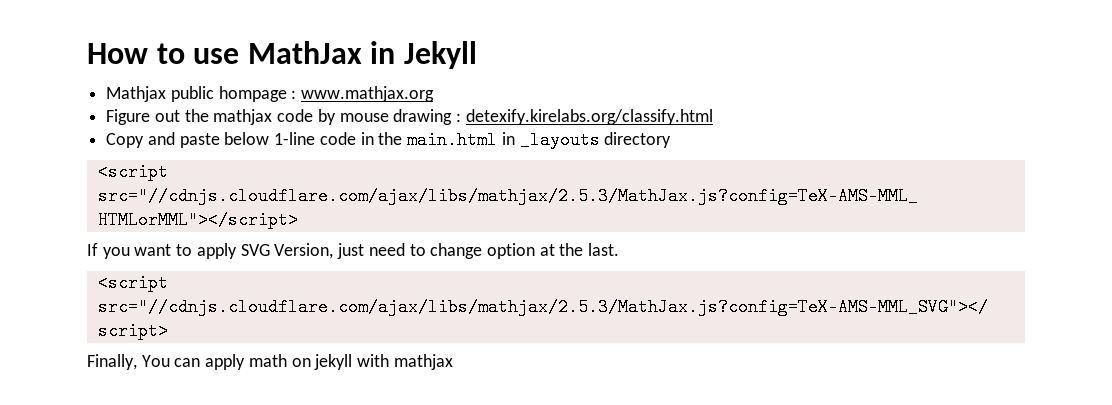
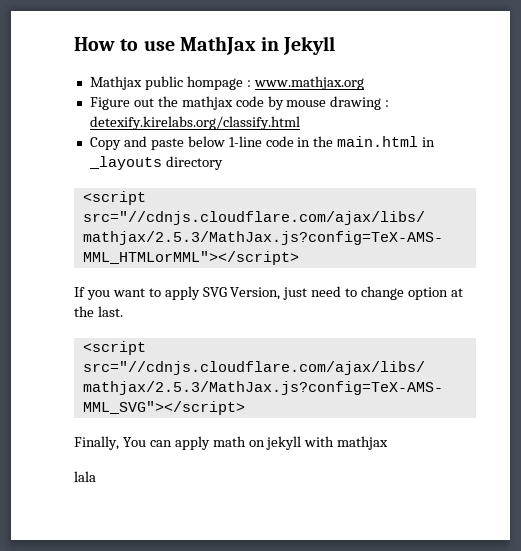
(453, 362) none -> [74,471,96,482] // lala

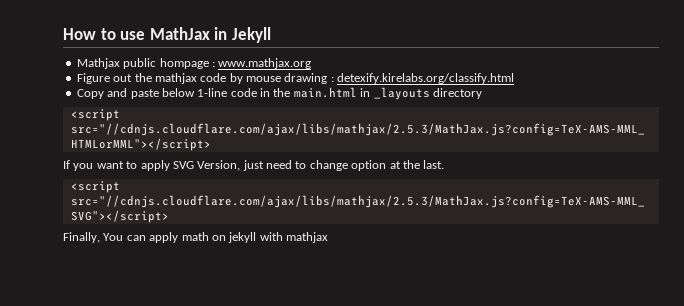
[74,471,96,482] // lala -> (328, 237) none

